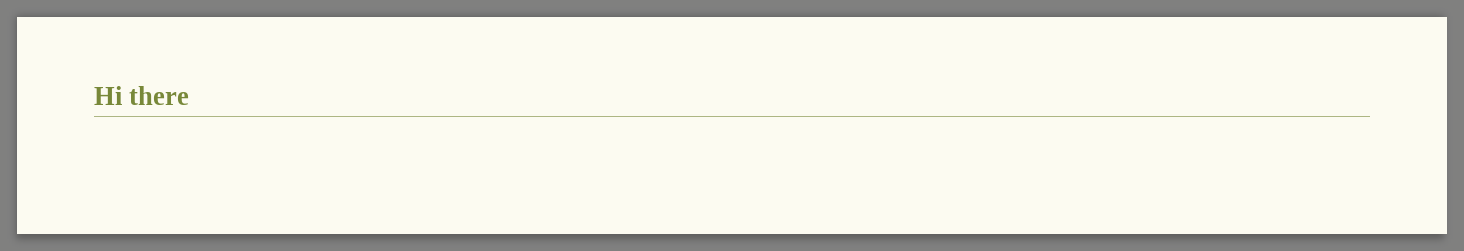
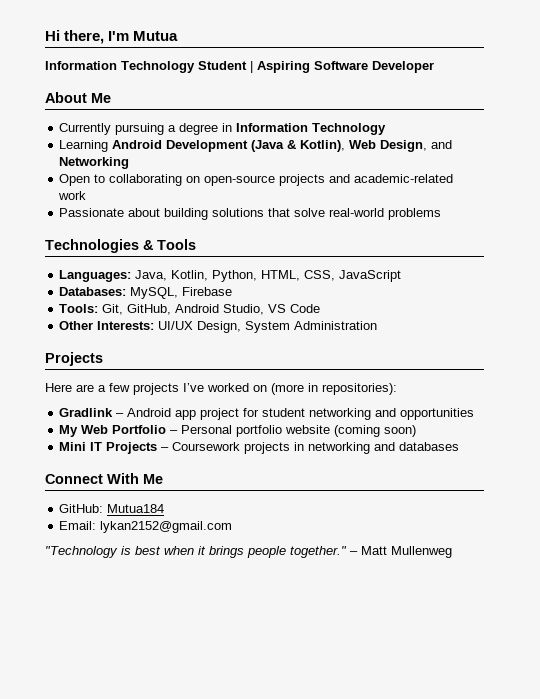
[129,86,190,105] there -> [64,30,179,44] [45,61,434,73] [45,92,111,103] [59,123,387,135] [59,140,453,152] [59,157,130,169] [59,174,454,186] [58,191,87,200] [59,208,442,220] [45,239,196,253] [59,270,402,282] [59,287,233,299] [59,304,321,315] [59,321,378,333] [45,352,103,366] [45,383,397,395] [59,408,475,420] [59,425,417,437] [59,442,460,454] [45,473,163,484] [59,504,165,513] [59,521,233,533] [45,546,452,558] there, I'm Mutua // Information Technology Student | Aspiring Software Developer // About Me // Currently pursuing a degree in Information Technology // Learning Android Development (Java & Kotlin), Web Design, and Networking // Open to collaborating on open-source projects and academic-related work // Passionate about building solutions that solve real-world problems // Technologies & Tools // Languages: Java, Kotlin, Python, HTML, CSS, JavaScript // Databases: MySQL, Firebase // Tools: Git, GitHub, Android Studio, VS Code // Other Interests: UI/UX Design, System Administration // Projects // Here are a few projects I’ve worked on (more in repositories): // Gradlink – Android app project for student networking and opportunities // My Web Portfolio – Personal portfolio website (coming soon) // Mini IT Projects – Coursework projects in networking and databases // Connect With Me // GitHub: Mutua184 // Email: lykan2152@gmail.com // "Technology is best when it brings people together." – Matt Mullenweg

